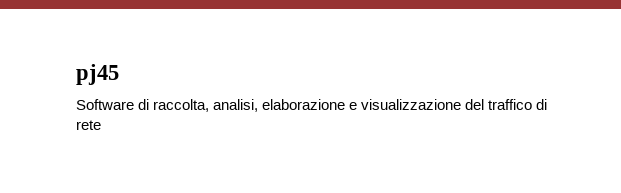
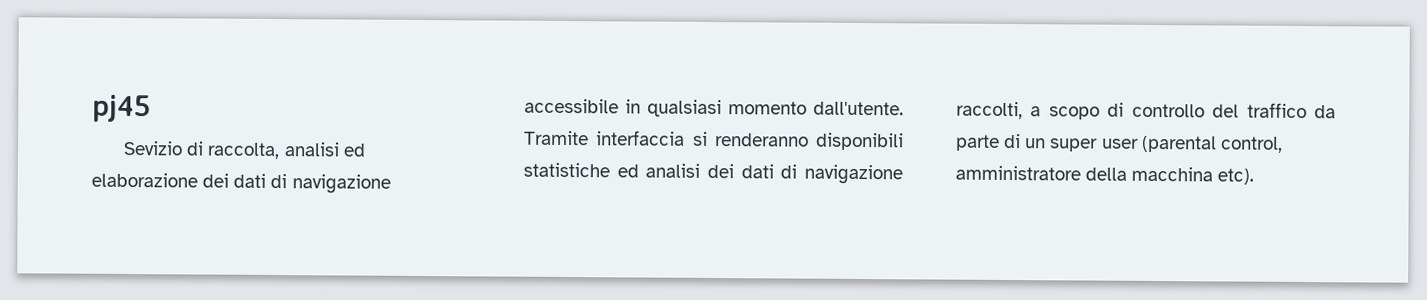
[76,99,134,110] Software -> [123,140,184,156] Sevizio
[213,99,548,112] [76,120,101,130] analisi, elaborazione e visualizzazione del traffico di rete -> [283,142,366,157] [91,172,391,194] [524,98,904,118] [524,130,904,151] [523,162,903,185] [956,101,1336,120] [956,133,1283,153] [955,165,1255,185] analisi ed elaborazione dei dati di navigazione accessibile in qualsiasi momento dall'utente. Tramite interfaccia si renderanno disponibili statistiche ed analisi dei dati di navigazione raccolti, a scopo di controllo del traffico da parte di un super user (parental control, amministratore della macchina etc).

